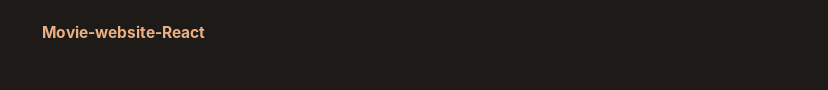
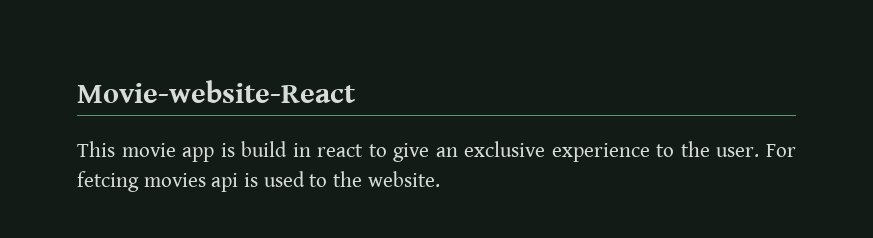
(205, 31) none -> [77,141,796,162] [77,171,440,192] // This movie app is build in react to give an exclusive experience to the user. For fetcing movies api is used to the website.

